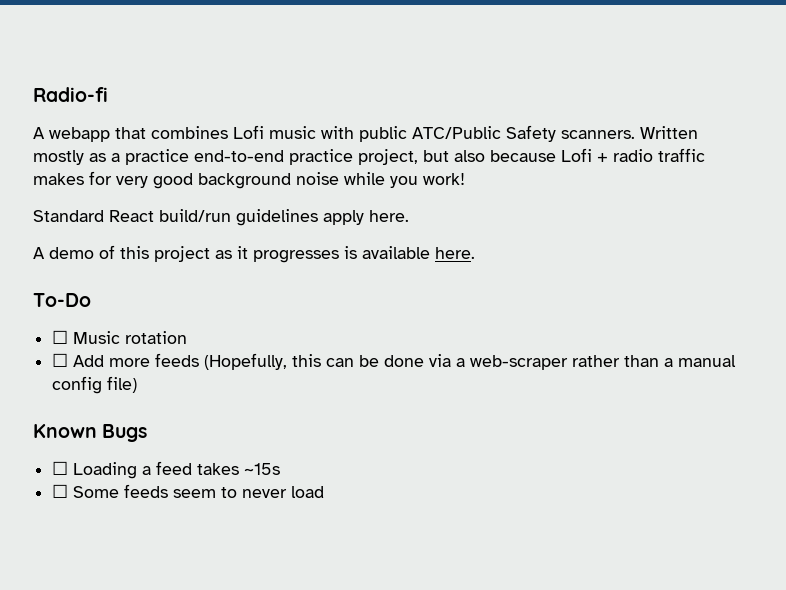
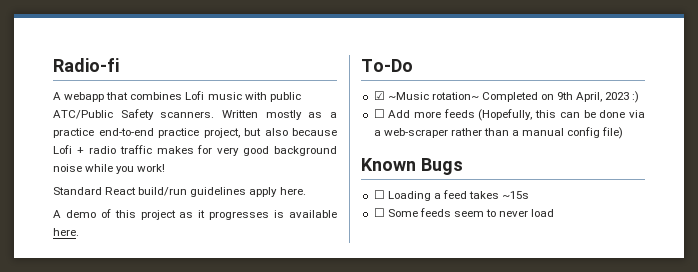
[52,330,188,344] ☐ Music rotation -> [373,91,640,103] ☑ ~Music rotation~ Completed on 9th April, 2023 :)

